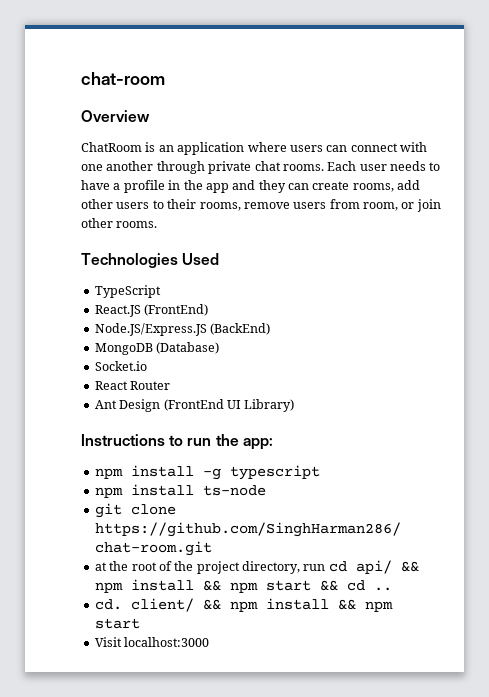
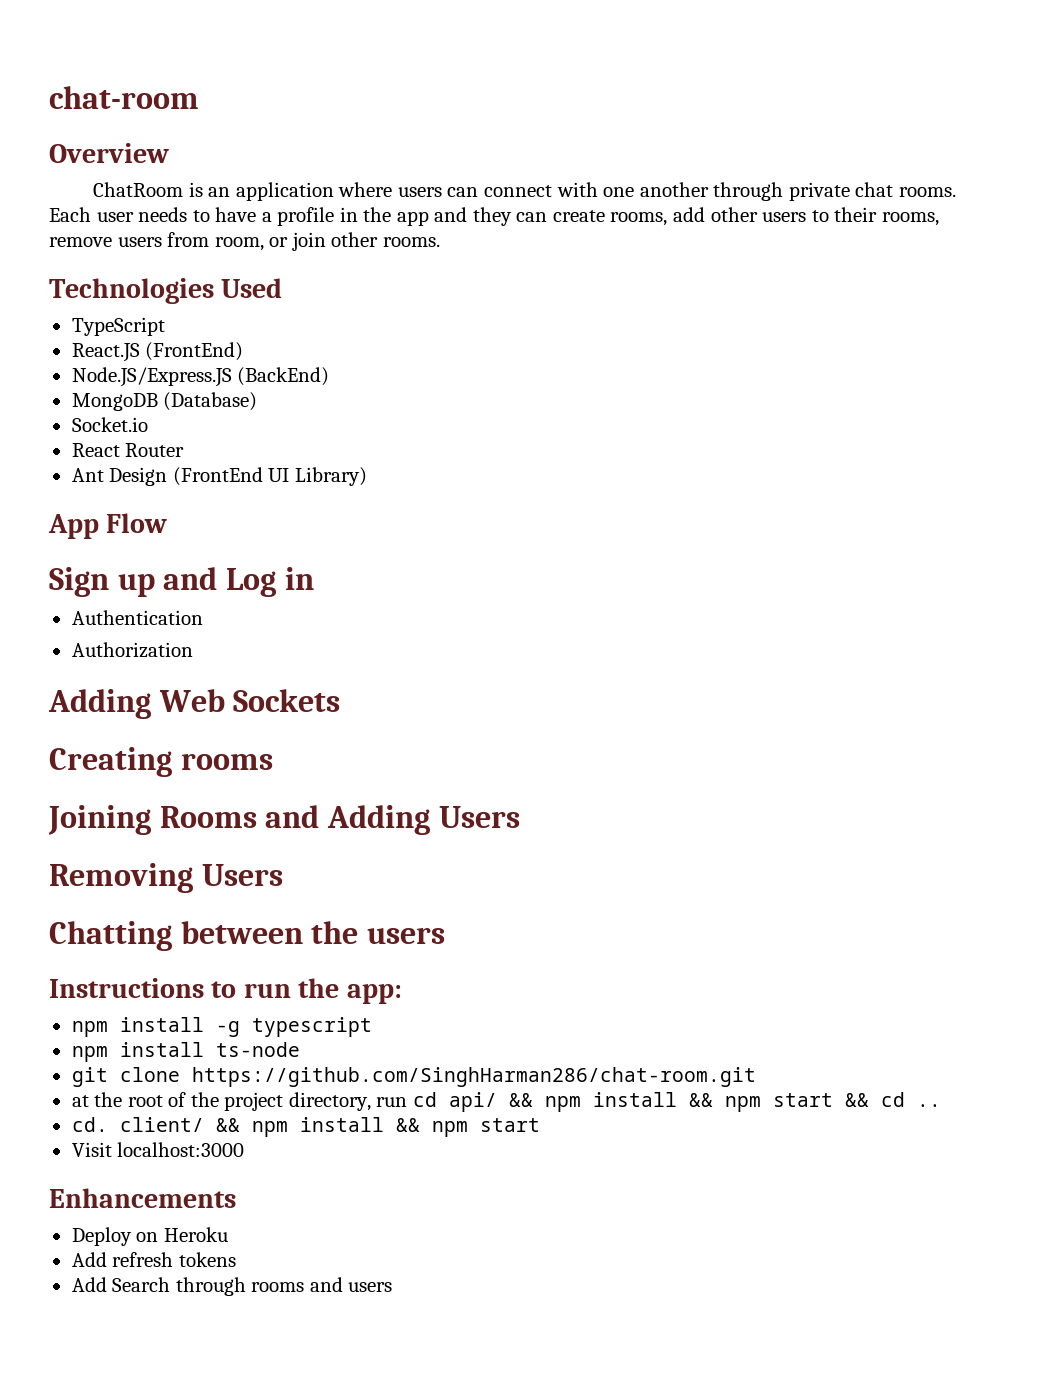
(295, 405) none -> [48,513,168,539] [49,567,314,597] [71,610,203,625] [71,642,193,658] [48,689,341,719] [49,747,273,777] [48,805,520,835] [49,863,283,893] [49,921,445,951] // App Flow // Sign up and Log in // Authentication // Authorization // Adding Web Sockets // Creating rooms // Joining Rooms and Adding Users // Removing Users // Chatting between the users
(210, 642) none -> [49,1188,236,1208] [71,1227,228,1246] [71,1252,236,1267] [71,1277,393,1296] // Enhancements // Deploy on Heroku // Add refresh tokens // Add Search through rooms and users

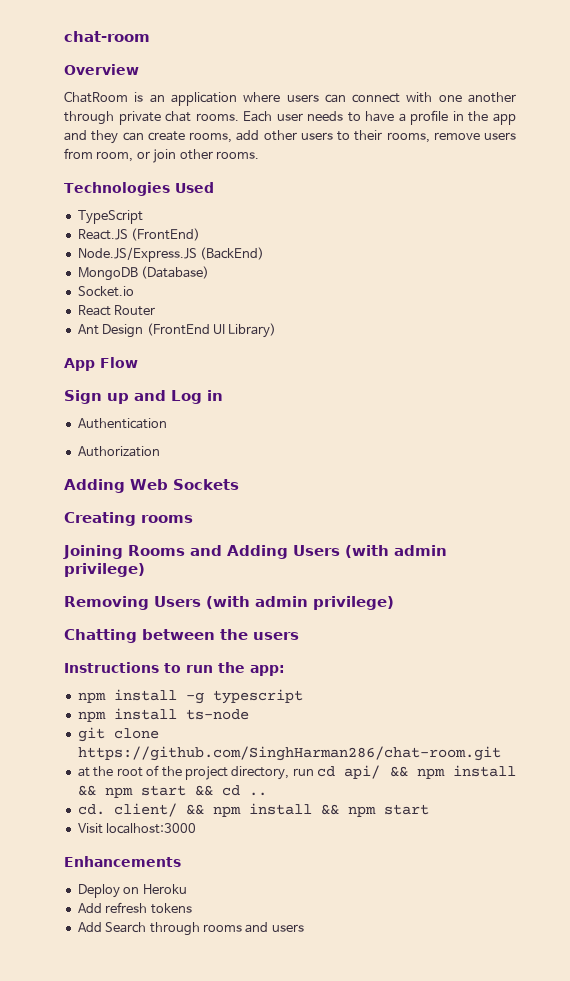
(520, 817) none -> [345,545,447,558] [64,563,145,577] (with admin privilege)
(283, 875) none -> [206,596,394,610] (with admin privilege)

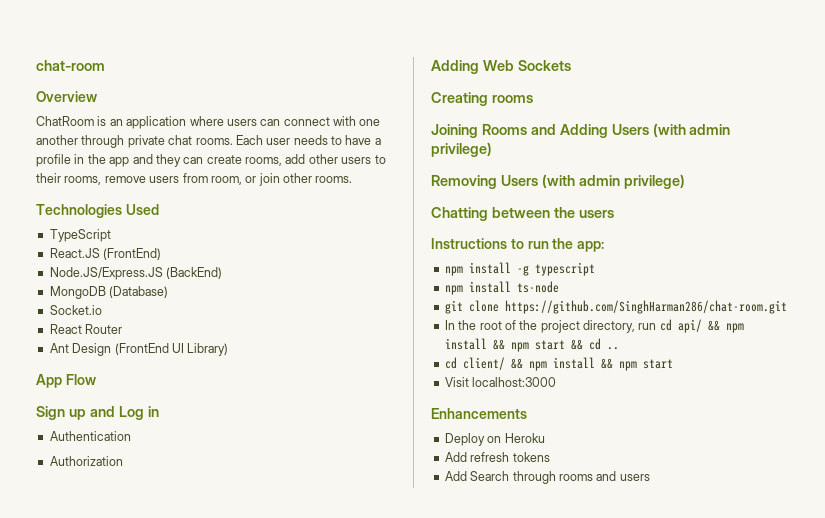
[77,767,90,777] at -> [444,320,455,330] In
[77,804,105,815] cd. -> [444,357,457,369] cd

